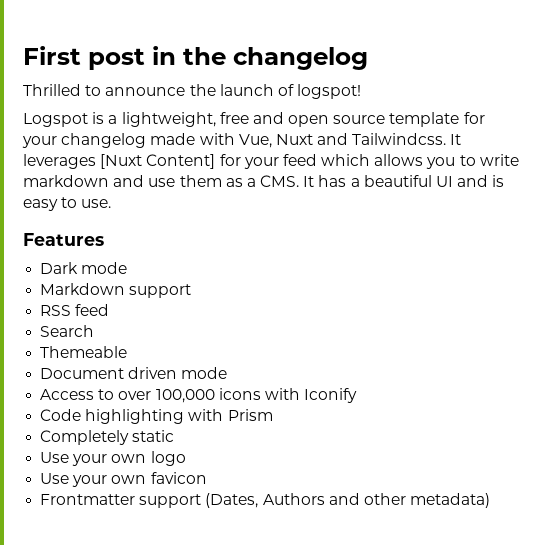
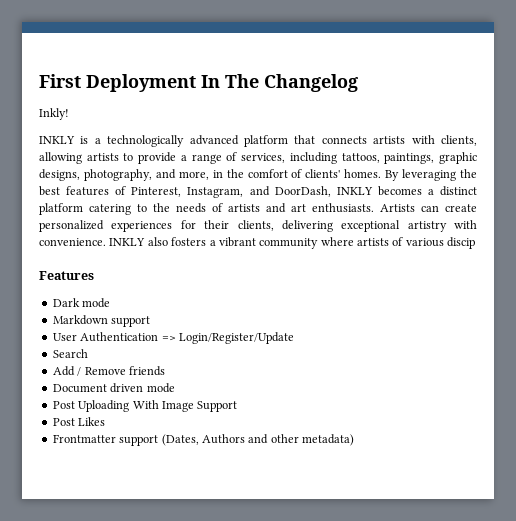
[88,46,368,70] [23,84,362,99] [23,112,485,127] [22,133,462,148] [23,154,519,169] [23,175,505,187] [23,197,112,211] post in the changelog // Thrilled to announce the launch of logspot! // Logspot is a lightweight, free and open source template for your changelog made with Vue, Nuxt and Tailwindcss. It leverages [Nuxt Content] for your feed which allows you to write markdown and use them as a CMS. It has a beautiful UI and is easy to use. -> [86,74,358,92] [39,108,69,120] [39,135,477,147] [39,152,477,164] [39,169,478,181] [39,186,478,198] [39,203,477,215] [39,220,477,232] [39,237,476,249] Deployment In The Changelog // Inkly! // INKLY is a technologically advanced platform that connects artists with clients, allowing artists to provide a range of services, including tattoos, paintings, graphic designs, photography, and more, in the comfort of clients' homes. By leveraging the best features of Pinterest, Instagram, and DoorDash, INKLY becomes a distinct platform catering to the needs of artists and art enthusiasts. Artists can create personalized experiences for their clients, delivering exceptional artistry with convenience. INKLY also fosters a vibrant community where artists of various discip
[40,304,110,316] [40,325,95,337] [40,346,128,358] [40,367,228,379] [40,388,358,403] [40,409,273,424] [40,430,175,445] [40,451,186,466] [40,472,207,487] RSS feed // Search // Themeable // Document driven mode // Access to over 100,000 icons with Iconify // Code highlighting with Prism // Completely static // Use your own logo // Use your own favicon -> [52,332,294,344] [52,349,88,358] [52,366,165,376] [52,383,175,393] [52,400,238,412] [52,417,106,426] User Authentication => Login/Register/Update // Search // Add / Remove friends // Document driven mode // Post Uploading With Image Support // Post Likes

